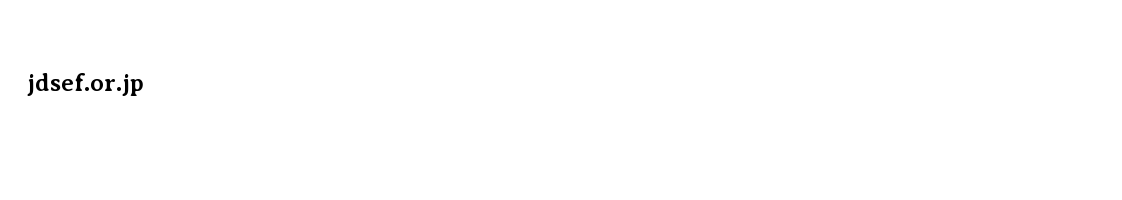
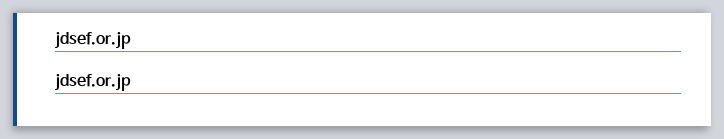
[27,73,144,96] jdsef.or.jp -> [55,31,131,49] [55,73,131,91] jdsef.or.jp // jdsef.or.jp

